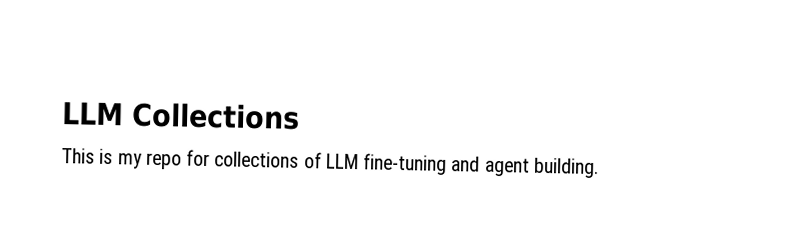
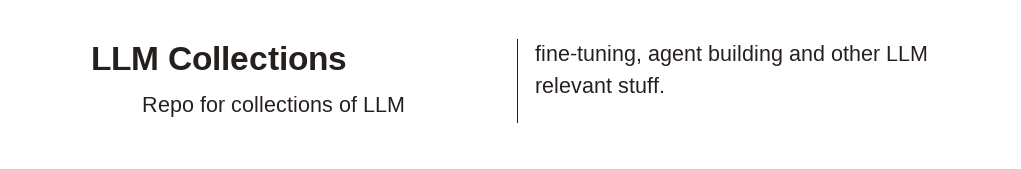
[61,148,599,179] This is my repo for collections of LLM fine-tuning and agent building. -> [141,96,405,117] [535,45,928,66] [535,77,665,93] Repo for collections of LLM fine-tuning, agent building and other LLM relevant stuff.

